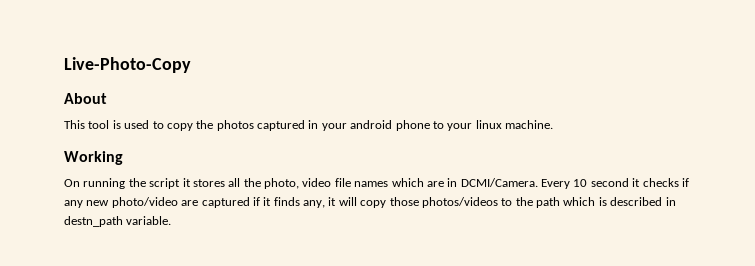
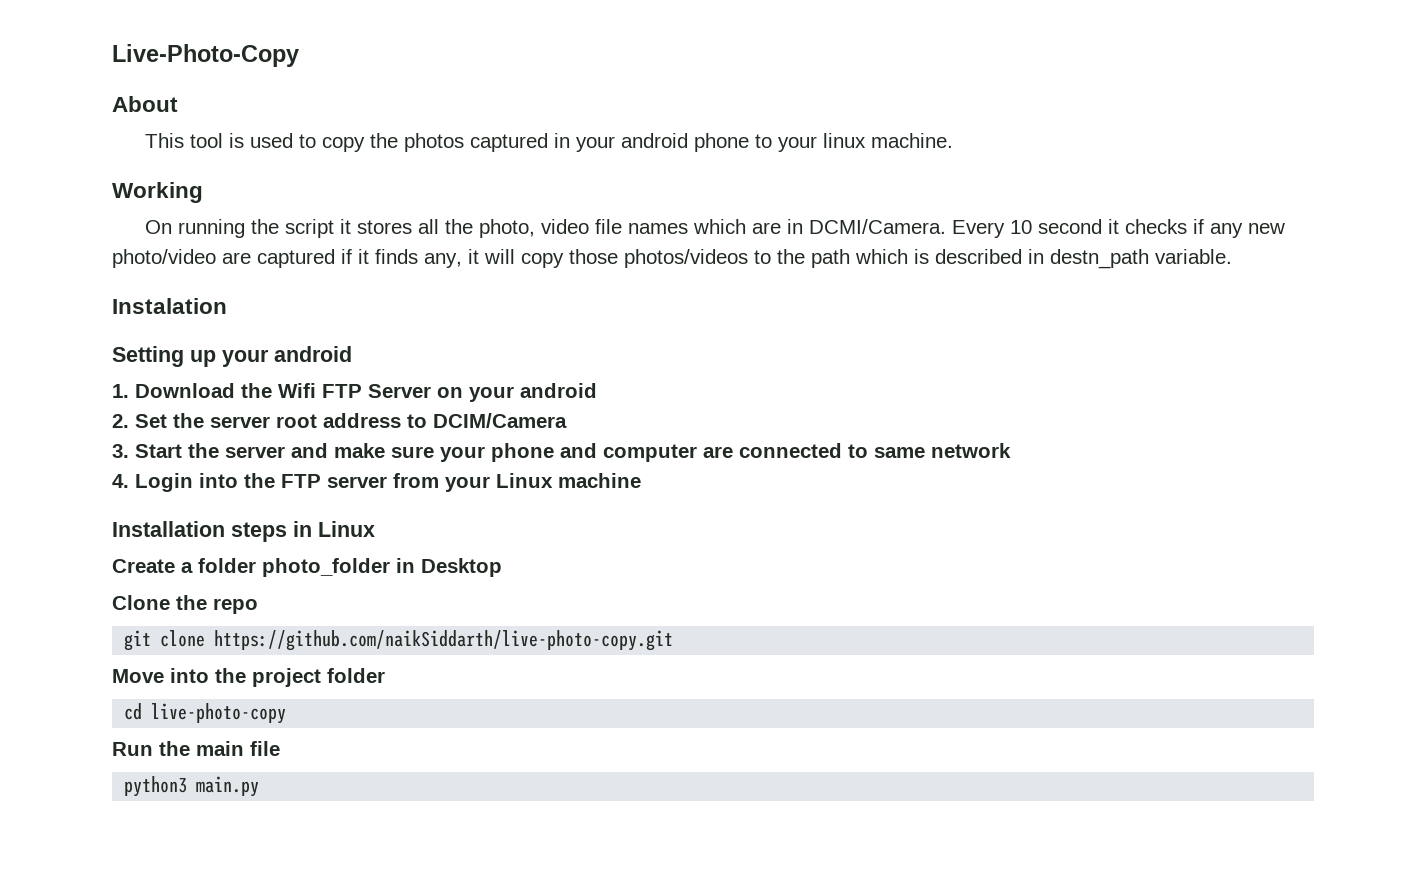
(172, 220) none -> [112,298,227,314] [112,346,352,367] [112,383,597,402] [112,413,567,428] [112,443,1011,462] [112,473,641,492] [112,521,375,542] [112,558,502,577] [112,595,258,614] [124,630,674,651] [112,668,385,687] [124,703,287,724] [112,741,280,756] [124,776,260,797] // Instalation // Setting up your android // 1. Download the Wifi FTP Server on your android // 2. Set the server root address to DCIM/Camera // 3. Start the server and make sure your phone and computer are connected to same network // 4. Login into the FTP server from your Linux machine // Installation steps in Linux // Create a folder photo_folder in Desktop // Clone the repo // git clone https://github.com/naikSiddarth/live-photo-copy.git // Move into the project folder // cd live-photo-copy // Run the main file // python3 main.py

